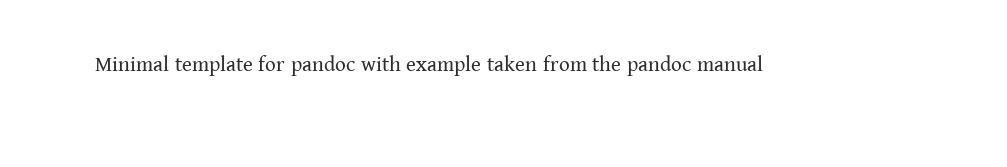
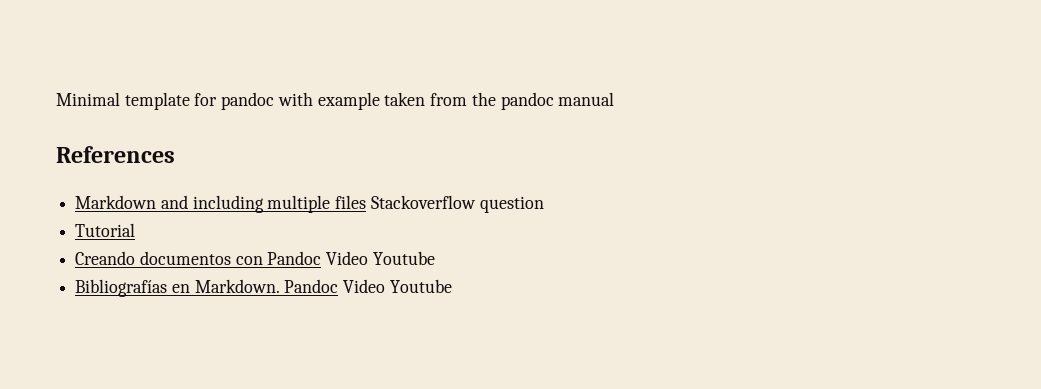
(763, 63) none -> [56,146,175,163] [75,195,544,213] [75,223,136,237] [75,251,435,265] [75,279,452,297] // References // Markdown and including multiple files Stackoverflow question // Tutorial // Creando documentos con Pandoc Video Youtube // Bibliografías en Markdown. Pandoc Video Youtube

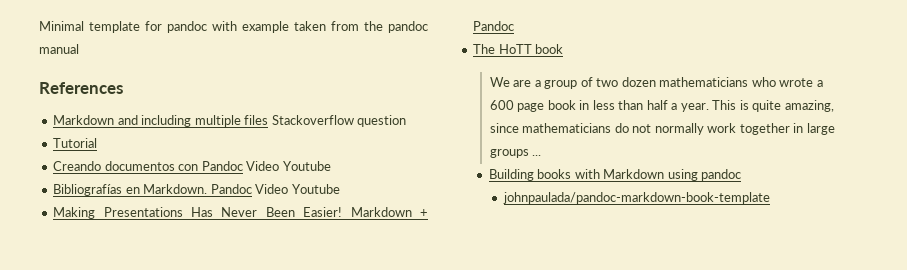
(452, 286) none -> [53,207,429,219] [473,21,515,31] [473,44,564,54] [489,77,823,89] [489,100,834,112] [489,123,835,135] [489,149,542,158] [488,169,742,181] [502,192,770,204] // Making Presentations Has Never Been Easier! Markdown + Pandoc // The HoTT book // We are a group of two dozen mathematicians who wrote a 600 page book in less than half a year. This is quite amazing, since mathematicians do not normally work together in large groups ... // Building books with Markdown using pandoc // johnpaulada/pandoc-markdown-book-template

